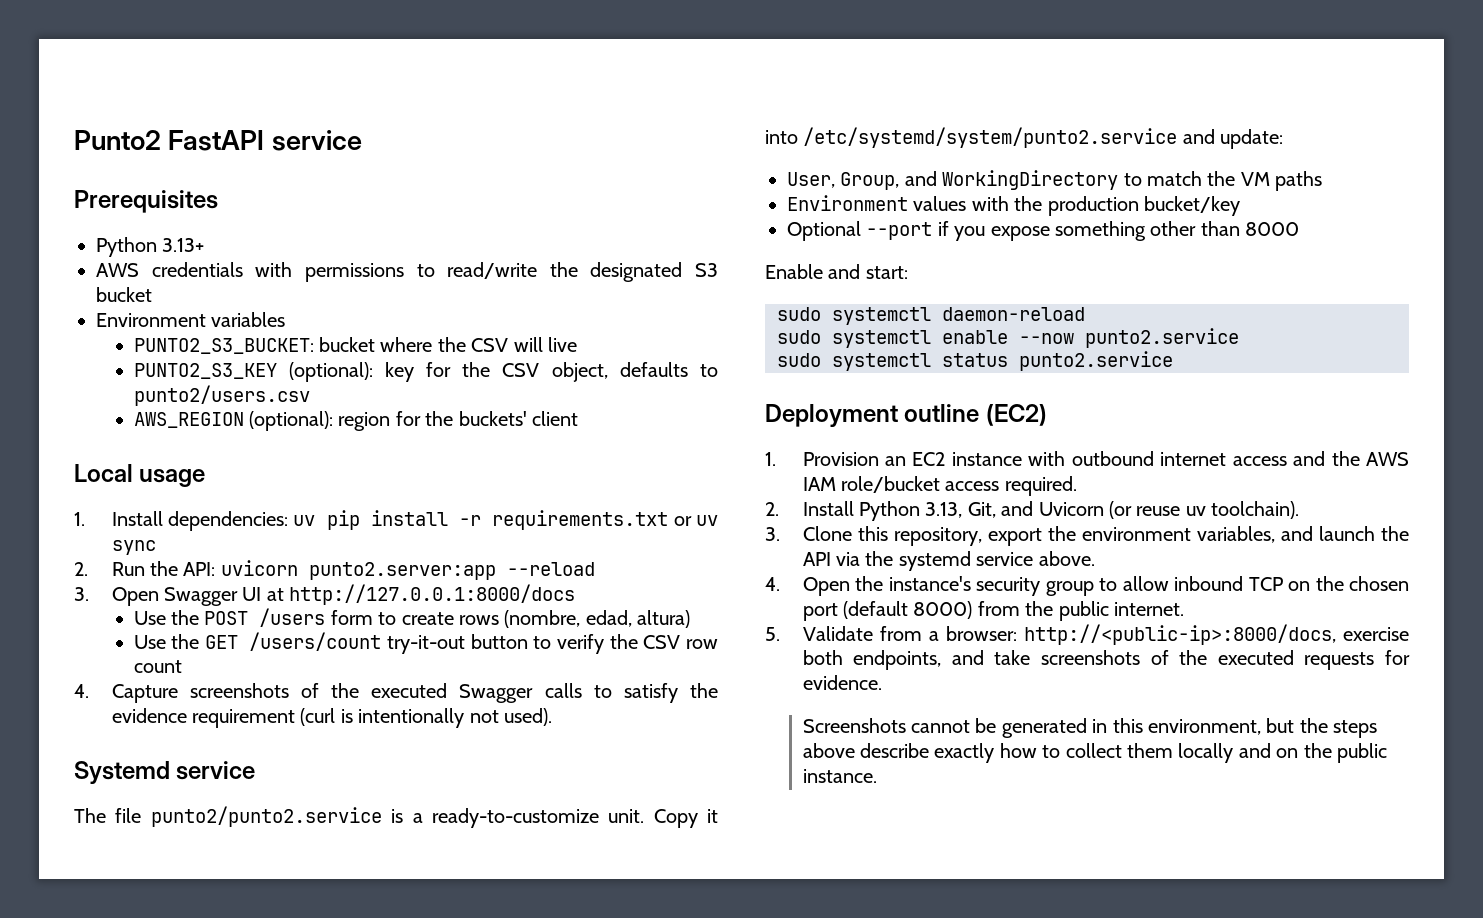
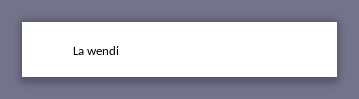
[74,130,362,151] [74,190,218,213] [96,237,205,257] [96,262,718,282] [96,287,152,302] [96,312,286,327] [133,337,577,354] [133,362,719,382] [133,385,310,406] [133,411,578,431] [74,464,206,487] [74,510,718,531] [111,540,156,555] [74,560,595,580] [74,584,576,606] [133,608,691,628] [133,632,719,654] [133,660,182,673] [74,683,718,703] [111,708,552,728] [74,761,256,784] [74,806,718,828] [765,127,1284,149] [787,170,1323,191] [787,195,1240,216] [787,221,1300,241] [765,264,908,279] [777,307,1085,325] [777,328,1239,348] [777,351,1173,371] [765,404,1047,427] [765,451,1410,466] [802,476,1077,496] [765,501,1300,521] [765,526,1409,546] [802,551,1095,571] [765,576,1409,596] [802,601,1184,621] [765,624,1409,645] [802,650,1410,670] [802,675,882,690] [802,718,1378,738] [802,743,1387,763] [802,769,877,783] Punto2 FastAPI service // Prerequisites // Python 3.13+ // AWS credentials with permissions to read/write the designated S3 bucket // Environment variables // PUNTO2_S3_BUCKET: bucket where the CSV will live // PUNTO2_S3_KEY (optional): key for the CSV object, defaults to punto2/users.csv // AWS_REGION (optional): region for the buckets' client // Local usage // 1. Install dependencies: uv pip install -r requirements.txt or uv sync // 2. Run the API: uvicorn punto2.server:app --reload // 3. Open Swagger UI at http://127.0.0.1:8000/docs // Use the POST /users form to create rows (nombre, edad, altura) // Use the GET /users/count try-it-out button to verify the CSV row count // 4. Capture screenshots of the executed Swagger calls to satisfy the evidence requirement (curl is intentionally not used). // Systemd service // The file punto2/punto2.service is a ready-to-customize unit. Copy it into /etc/systemd/system/punto2.service and update: // User, Group, and WorkingDirectory to match the VM paths // Environment values with the production bucket/key // Optional --port if you expose something other than 8000 // Enable and start: // sudo systemctl daemon-reload // sudo systemctl enable --now punto2.service // sudo systemctl status punto2.service // Deployment outline (EC2) // 1. Provision an EC2 instance with outbound internet access and the AWS IAM role/bucket access required. // 2. Install Python 3.13, Git, and Uvicorn (or reuse uv toolchain). // 3. Clone this repository, export the environment variables, and launch the API via the systemd service above. // 4. Open the instance's security group to allow inbound TCP on the chosen port (default 8000) from the public internet. // 5. Validate from a browser: http://<public-ip>:8000/docs, exercise both endpoints, and take screenshots of the executed requests for evidence. // Screenshots cannot be generated in this environment, but the steps above describe exactly how to collect them locally and on the public instance. -> [73,46,120,55] La wendi

